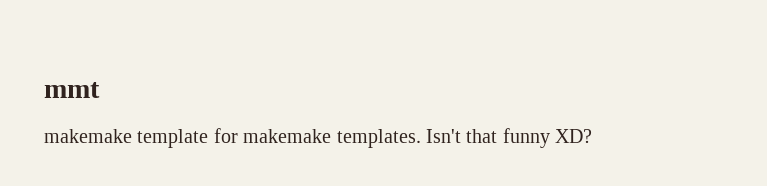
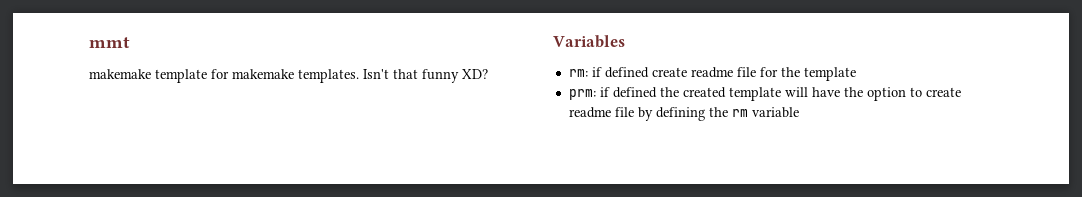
(593, 136) none -> [553,35,625,48] [568,67,856,81] [568,87,961,101] [568,107,799,121] // Variables // rm: if defined create readme file for the template // prm: if defined the created template will have the option to create readme file by defining the rm variable

